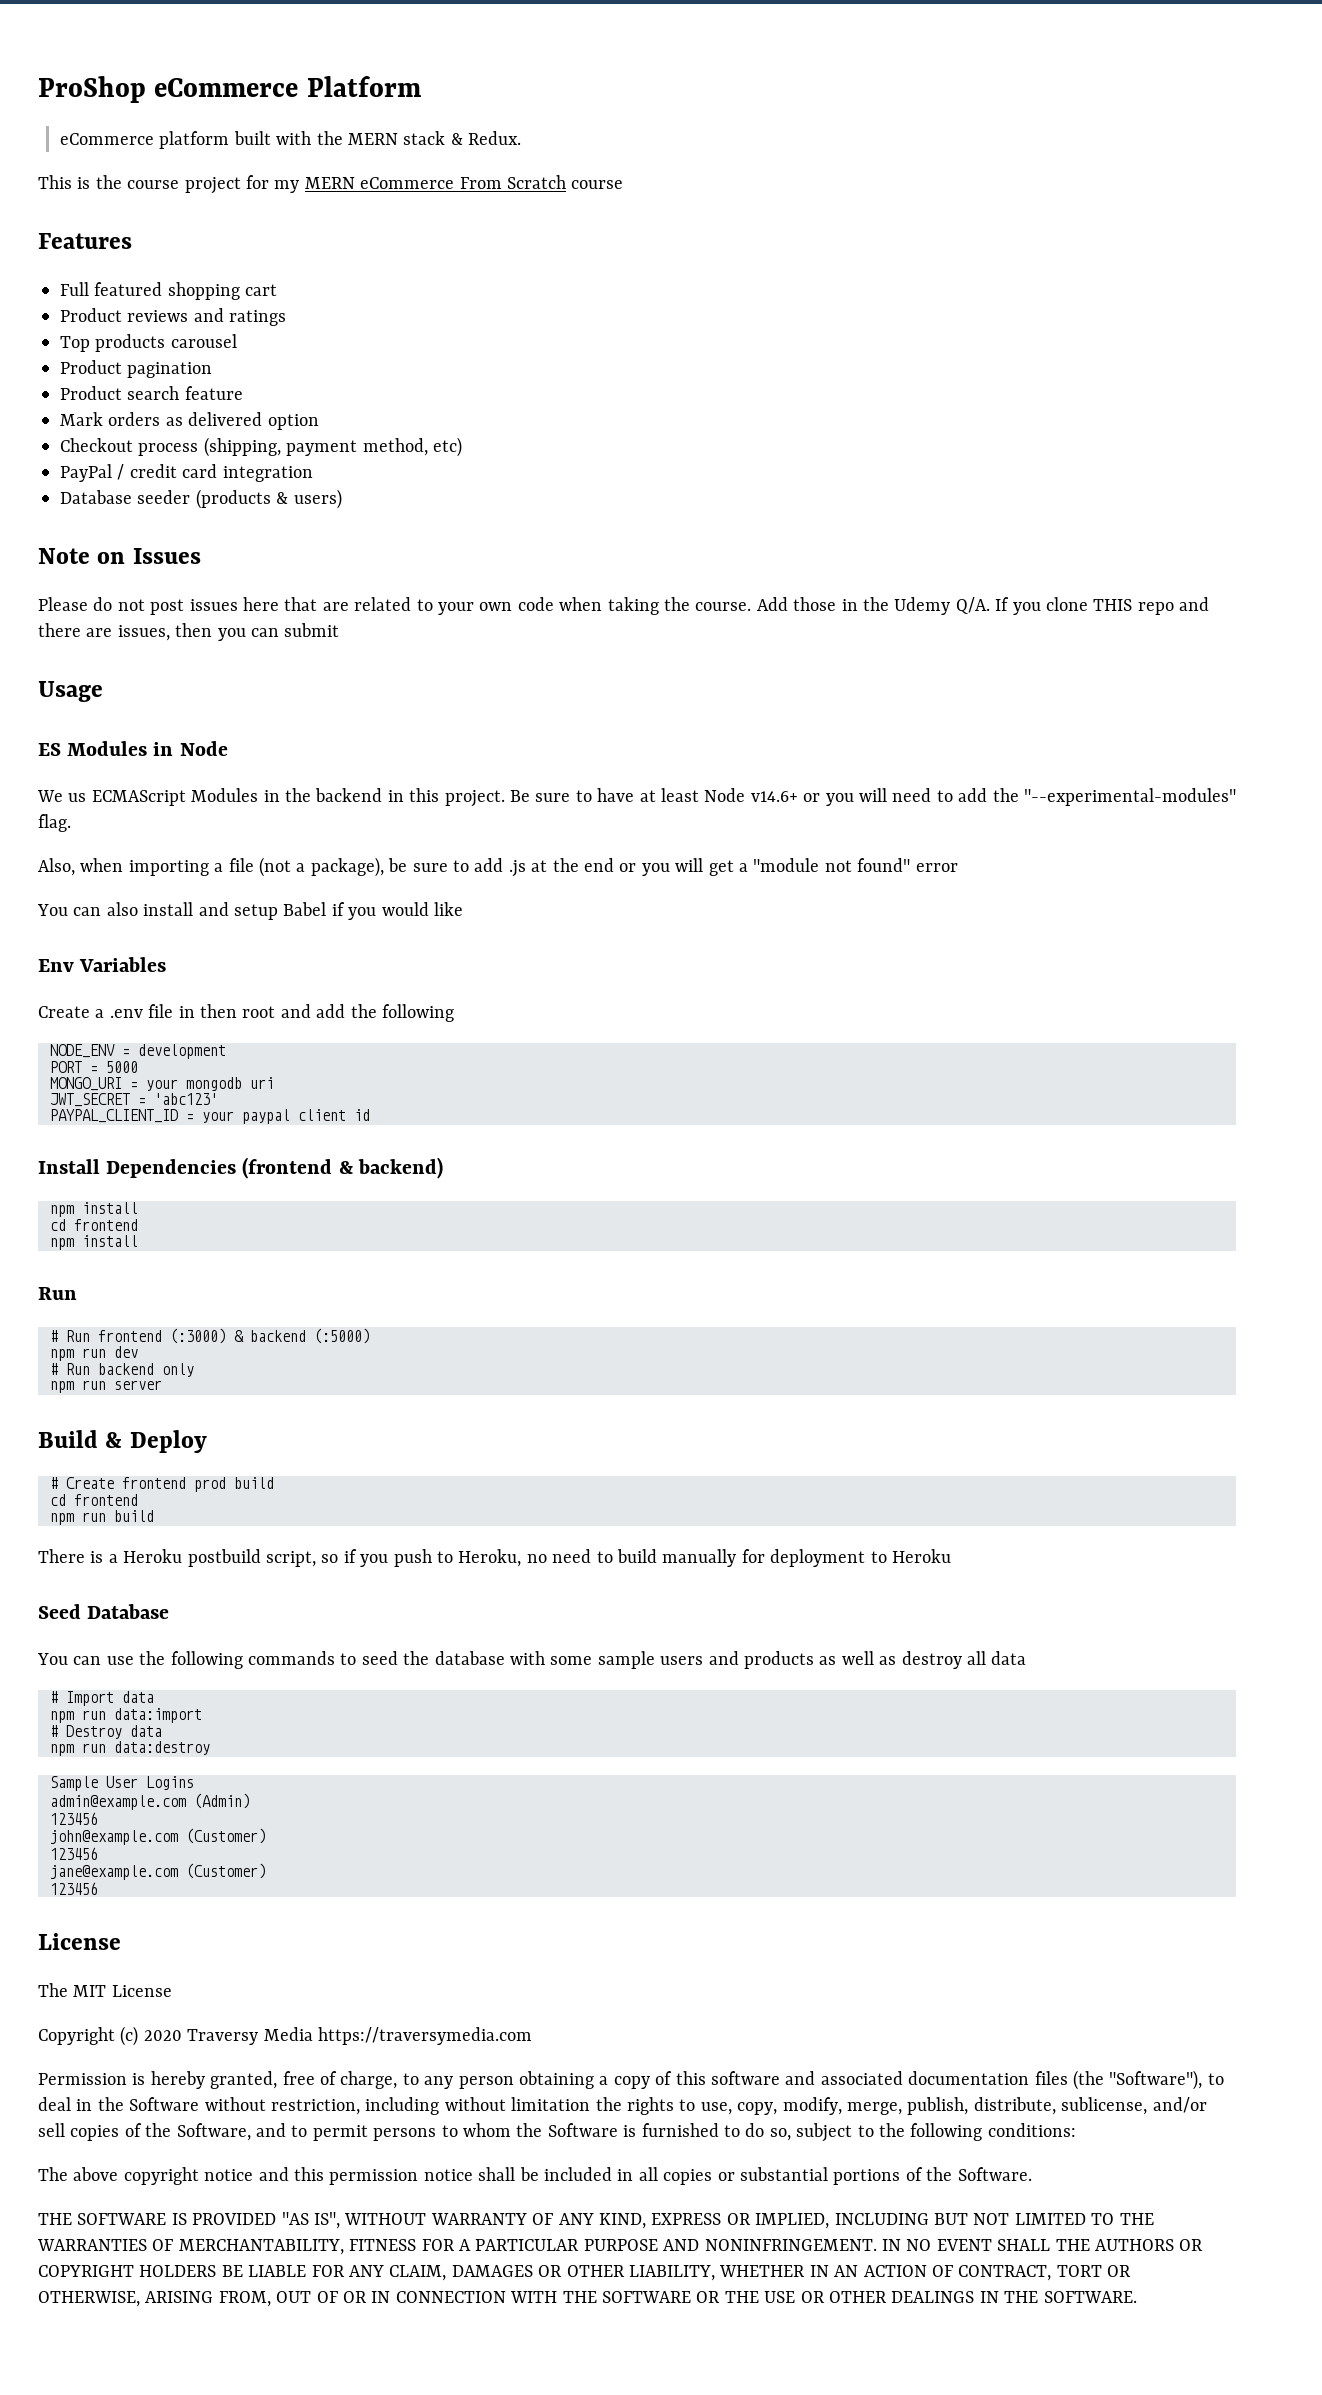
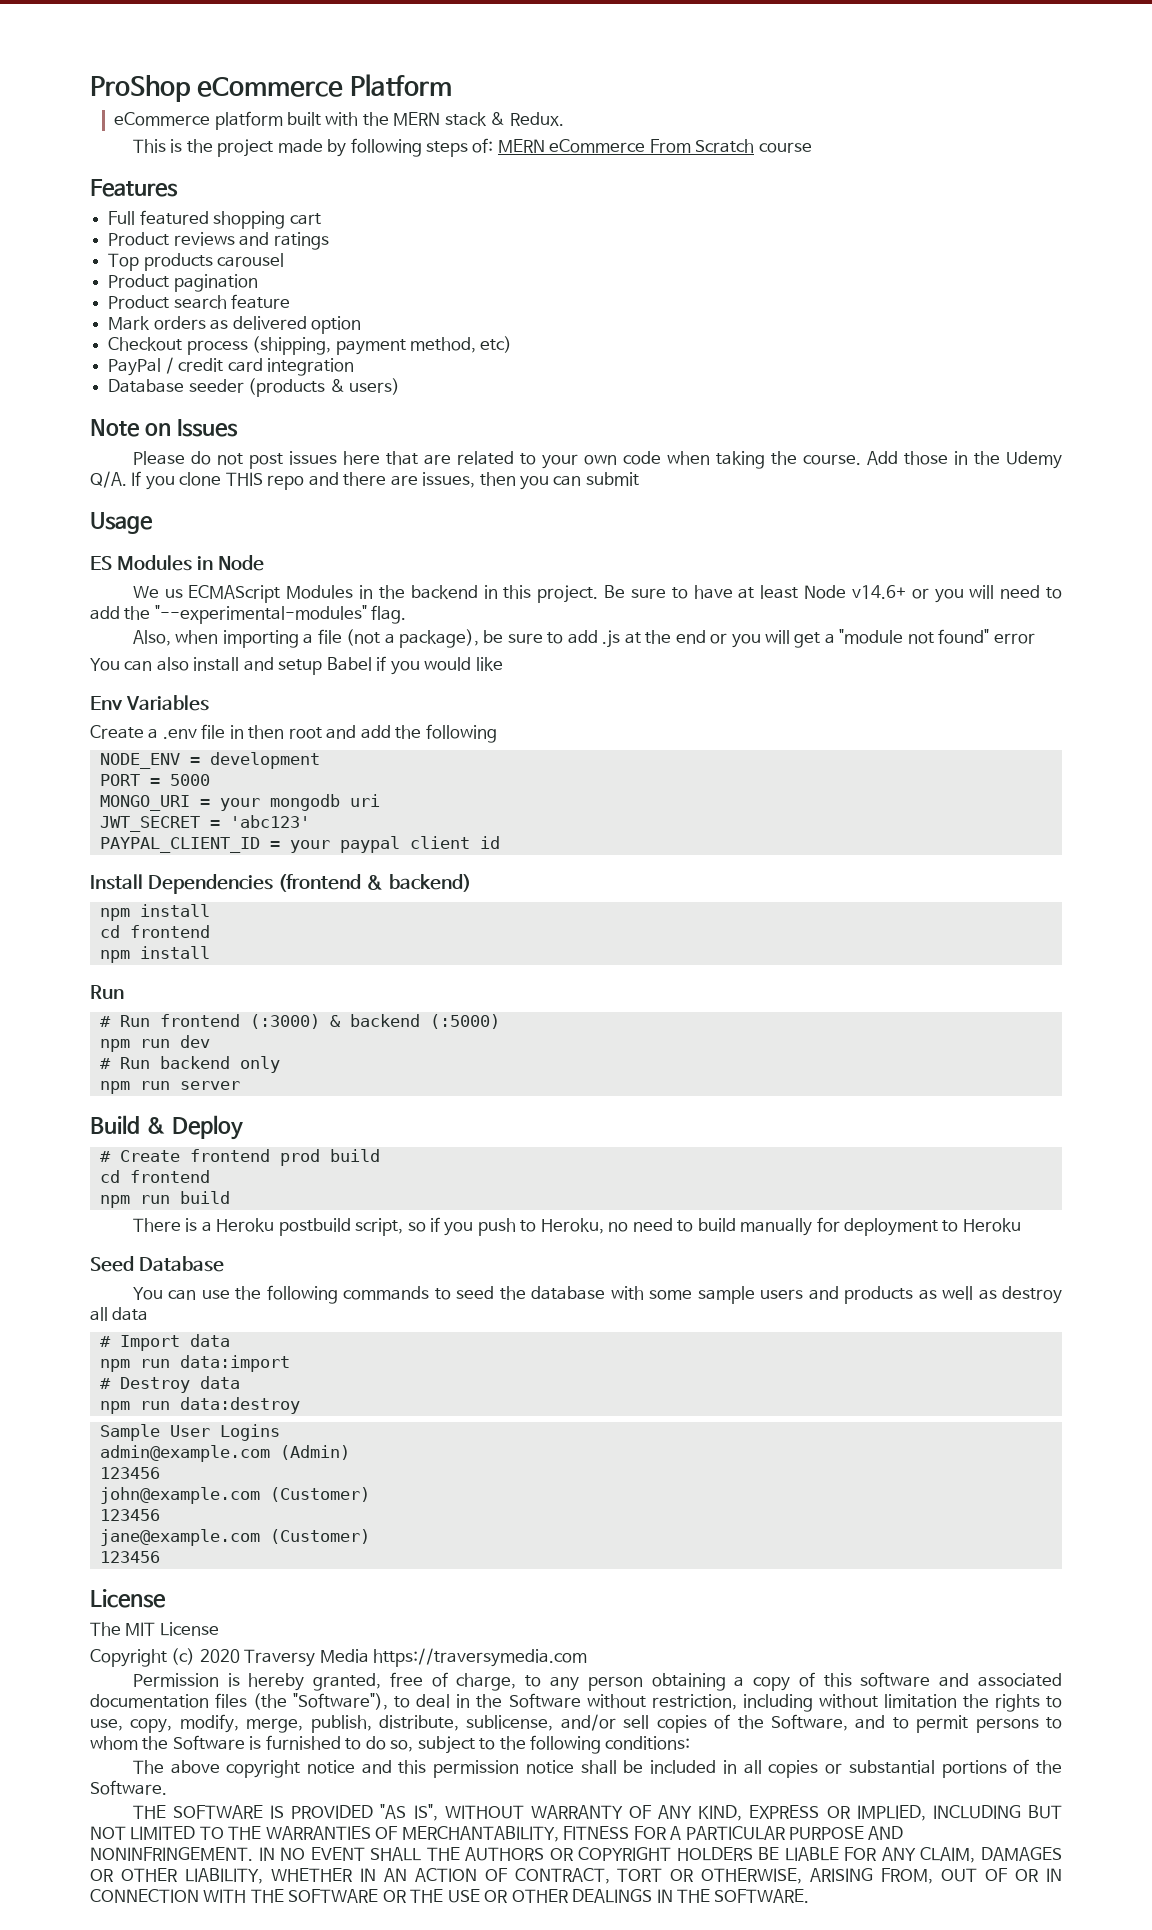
[127,175,300,194] course project for my -> [217,138,494,157] project made by following steps of:

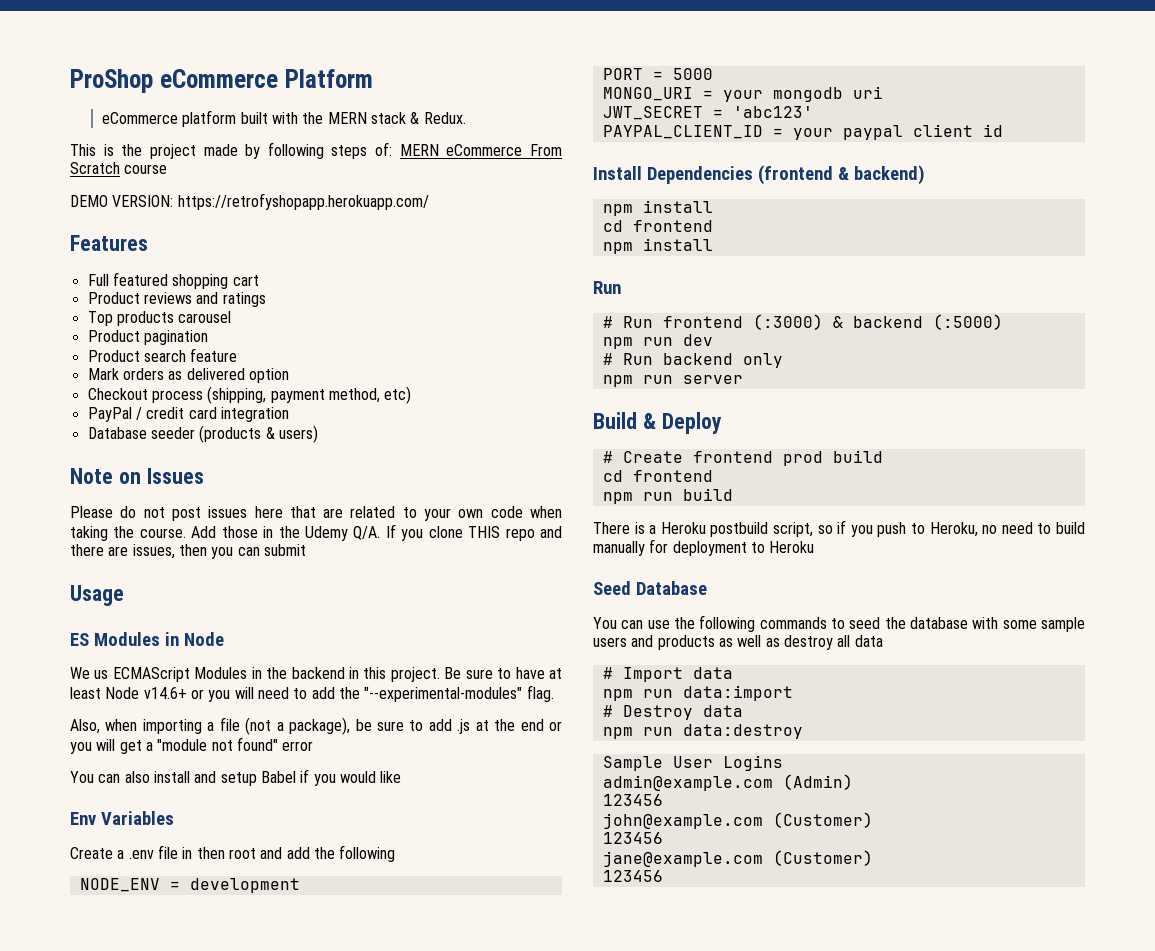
(812, 147) none -> [70,193,429,210] // DEMO VERSION: https://retrofyshopapp.herokuapp.com/
[90,1589,166,1608] [90,1622,219,1636] [90,1648,588,1667] [132,1672,1063,1691] [90,1693,1062,1712] [90,1714,1062,1733] [90,1735,691,1754] [132,1759,1063,1778] [90,1780,167,1795] [132,1804,1063,1821] [90,1826,904,1842] [90,1847,1062,1863] [90,1868,1062,1884] [90,1889,810,1903] // License // The MIT License // Copyright (c) 2020 Traversy Media https://traversymedia.com // Permission is hereby granted, free of charge, to any person obtaining a copy of this software and associated documentation files (the "Software"), to deal in the Software without restriction, including without limitation the rights to use, copy, modify, merge, publish, distribute, sublicense, and/or sell copies of the Software, and to permit persons to whom the Software is furnished to do so, subject to the following conditions: // The above copyright notice and this permission notice shall be included in all copies or substantial portions of the Software. // THE SOFTWARE IS PROVIDED "AS IS", WITHOUT WARRANTY OF ANY KIND, EXPRESS OR IMPLIED, INCLUDING BUT NOT LIMITED TO THE WARRANTIES OF MERCHANTABILITY, FITNESS FOR A PARTICULAR PURPOSE AND NONINFRINGEMENT. IN NO EVENT SHALL THE AUTHORS OR COPYRIGHT HOLDERS BE LIABLE FOR ANY CLAIM, DAMAGES OR OTHER LIABILITY, WHETHER IN AN ACTION OF CONTRACT, TORT OR OTHERWISE, ARISING FROM, OUT OF OR IN CONNECTION WITH THE SOFTWARE OR THE USE OR OTHER DEALINGS IN THE SOFTWARE. -> (663, 876) none

